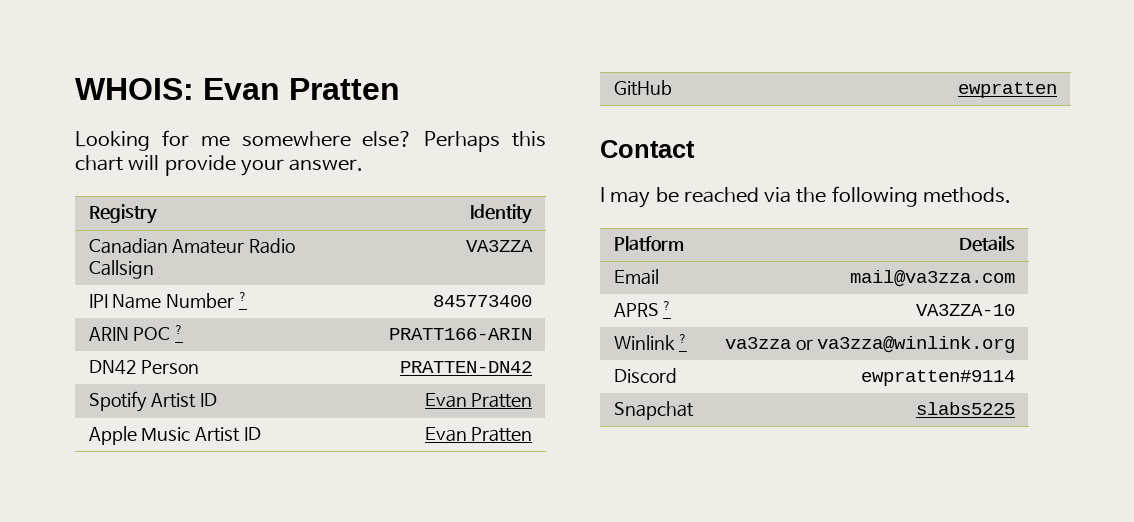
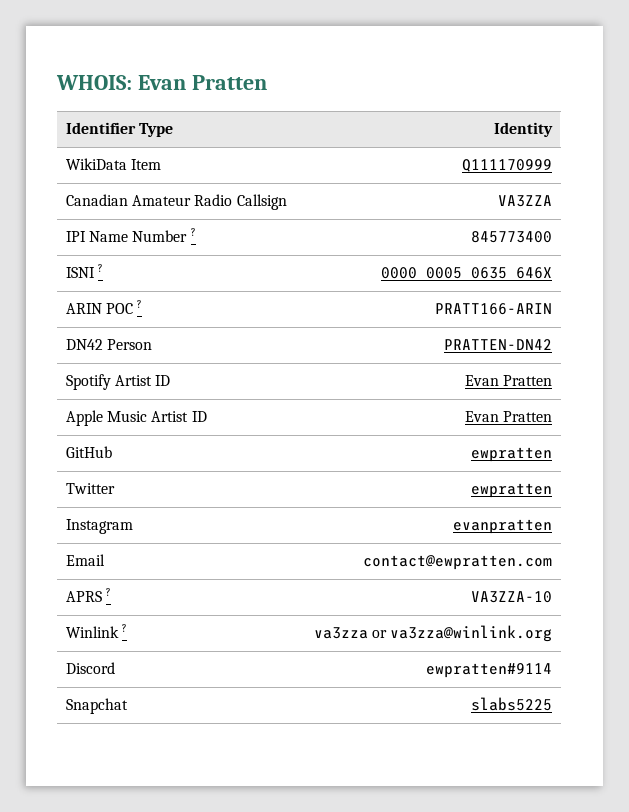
[75,130,546,152] [75,155,364,176] [88,204,157,224] [470,204,533,224] // Looking for me somewhere else? Perhaps this chart will provide your answer. // Registry | Identity -> [65,122,174,137] [494,122,554,137] [65,158,162,170] [462,159,553,172] // Identifier Type | Identity // WikiData Item | Q111170999
(533, 301) none -> [65,264,104,278] [381,267,553,279] // ISNI ? | 0000 0005 0635 646X
[600,140,695,158] [600,186,1011,208] [613,236,684,251] [959,236,1016,252] // Contact // I may be reached via the following methods. // Platform | Details -> [65,483,115,494] [471,483,553,498] [65,519,133,534] [453,519,553,534] // Twitter | ewpratten // Instagram | evanpratten
[850,270,1016,287] mail@va3zza.com -> [363,555,553,570] contact@ewpratten.com

